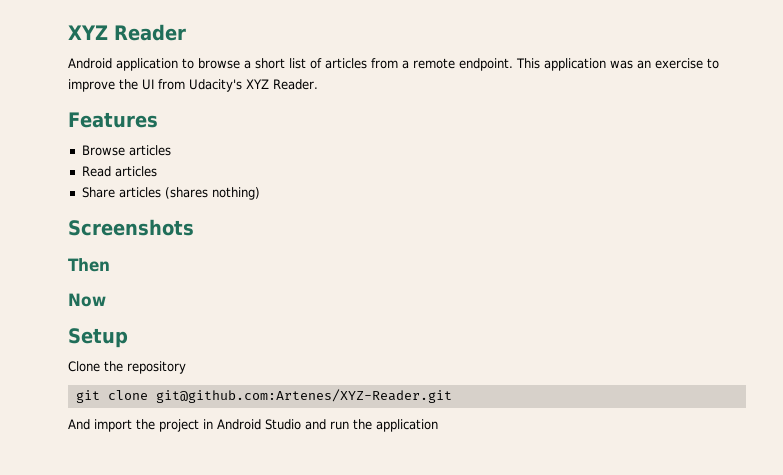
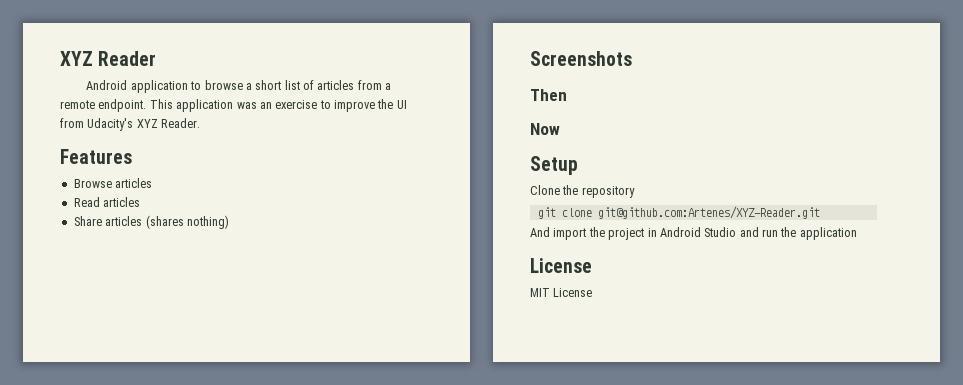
(438, 425) none -> [530,258,592,273] [530,288,593,297] // License // MIT License

